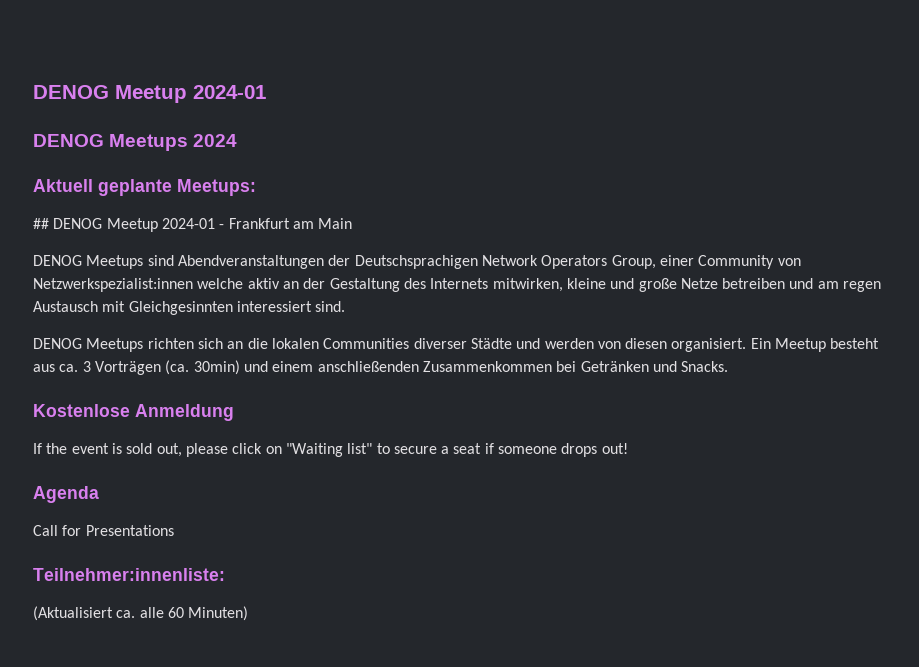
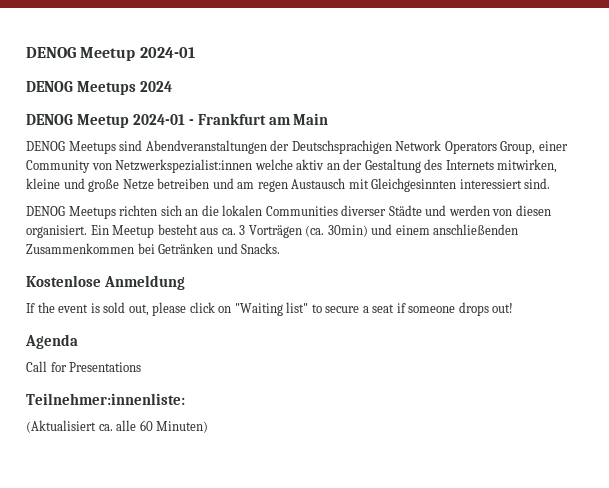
[33,179,256,196] [33,218,49,229] Aktuell geplante Meetups: // ## -> (173, 86) none

